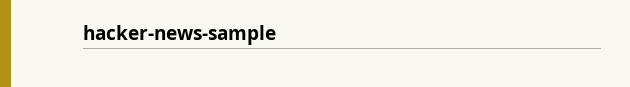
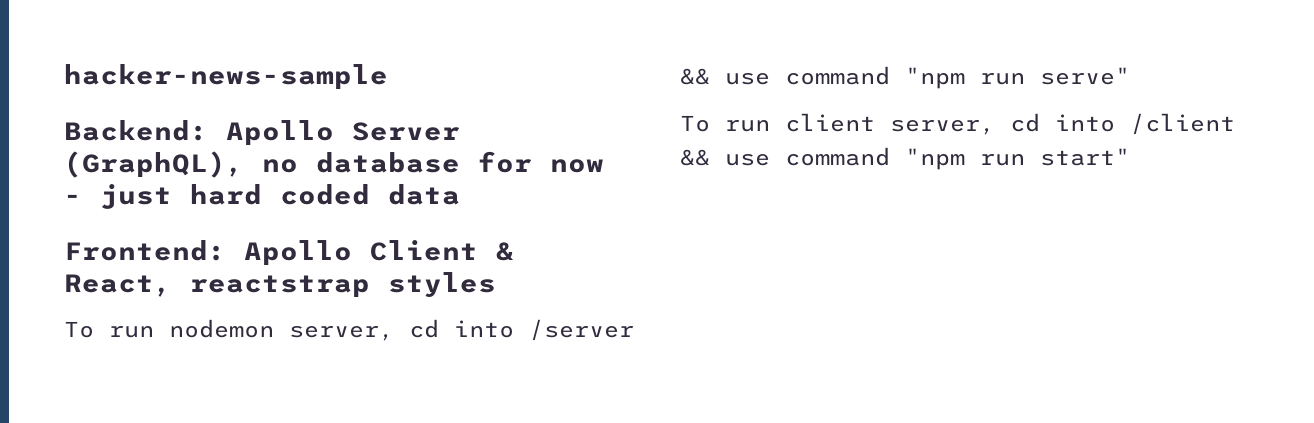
(276, 35) none -> [64,120,460,145] [64,151,604,178] [64,184,460,209] [64,240,514,265] [64,272,496,298] [64,319,634,341] [680,66,1130,89] [680,113,1235,135] [680,147,1130,170] // Backend: Apollo Server (GraphQL), no database for now - just hard coded data // Frontend: Apollo Client & React, reactstrap styles // To run nodemon server, cd into /server && use command "npm run serve" // To run client server, cd into /client && use command "npm run start"

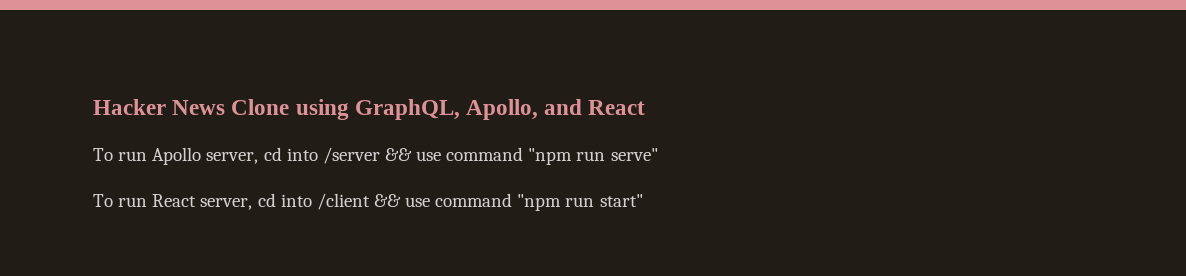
[64,64,388,89] [64,120,460,145] [64,151,604,178] [64,184,460,209] [64,240,514,265] [64,272,496,298] [64,319,274,338] hacker-news-sample // Backend: Apollo Server (GraphQL), no database for now - just hard coded data // Frontend: Apollo Client & React, reactstrap styles // To run nodemon -> [93,99,646,120] [93,147,202,165] Hacker News Clone using GraphQL, Apollo, and React // To run Apollo
[785,113,875,132] client -> [152,194,197,207] React

